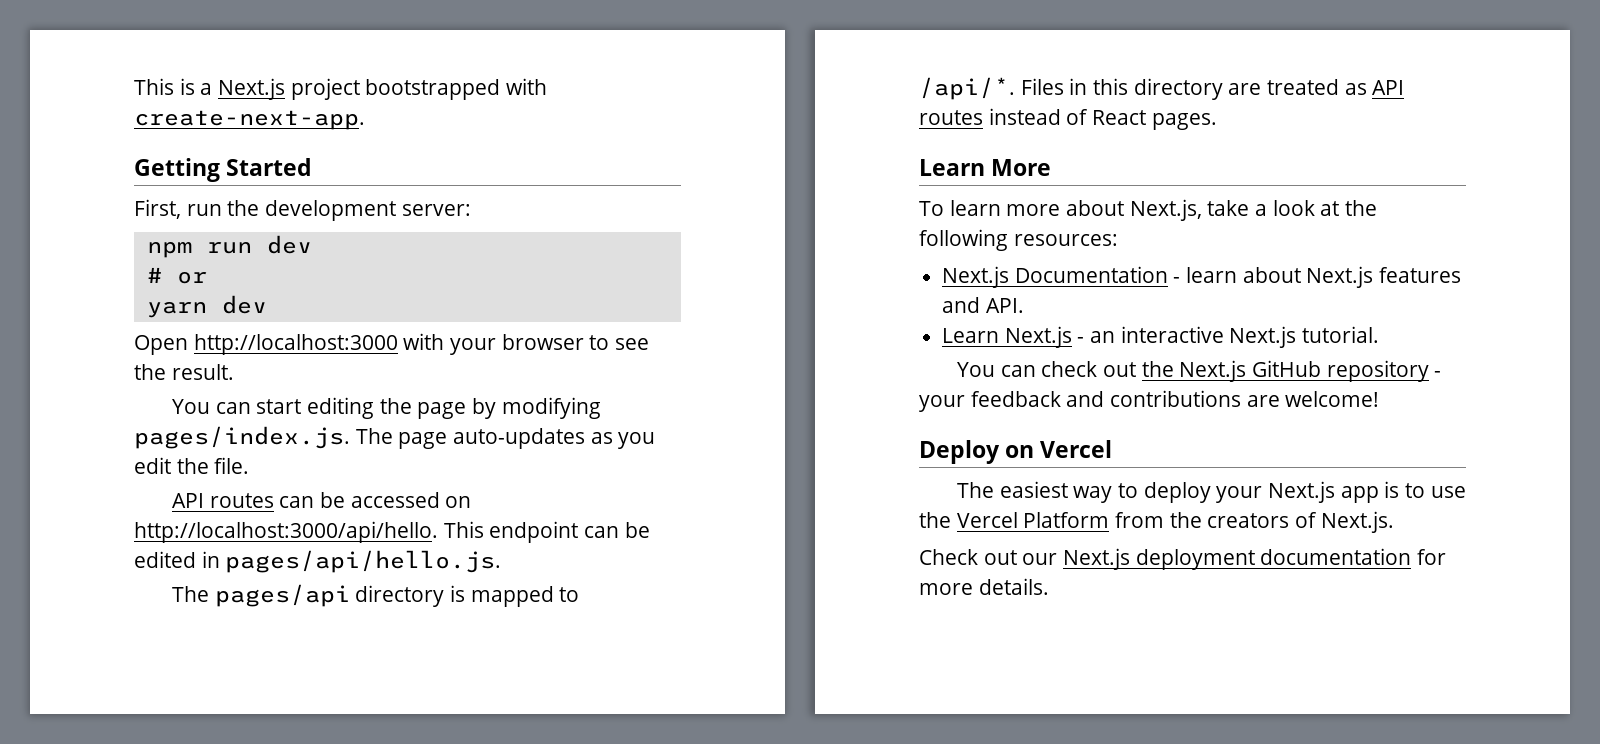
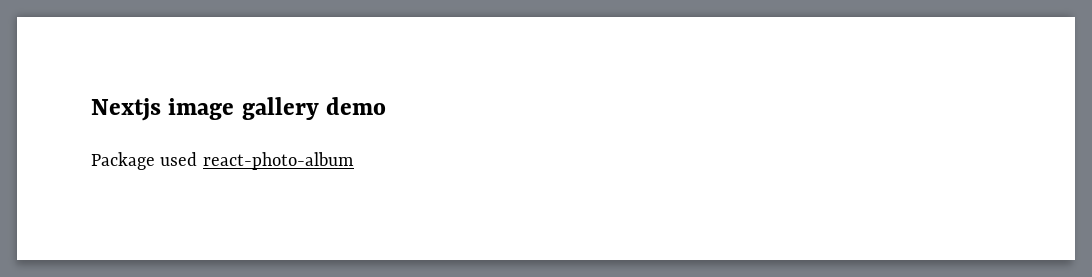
[134,78,548,100] [134,110,365,130] [134,158,313,182] [134,199,471,221] [146,235,312,258] [146,267,207,284] [146,295,267,318] [134,333,650,355] [134,364,234,380] [172,397,601,419] [134,426,656,449] [134,457,250,474] [172,492,472,508] [134,521,650,543] [134,550,502,573] [172,584,580,607] [919,77,1405,100] [919,108,1217,130] [919,159,1052,176] [919,199,1378,221] [919,229,1118,251] [942,266,1462,288] [942,297,1024,313] [942,326,1380,348] [957,360,1442,382] [919,390,1380,412] [919,440,1113,464] [957,481,1466,503] [919,511,1394,533] [919,548,1447,570] [919,578,1049,595] This is a Next.js project bootstrapped with create-next-app. // Getting Started // First, run the development server: // npm run dev // # or // yarn dev // Open http://localhost:3000 with your browser to see the result. // You can start editing the page by modifying pages/index.js. The page auto-updates as you edit the file. // API routes can be accessed on http://localhost:3000/api/hello. This endpoint can be edited in pages/api/hello.js. // The pages/api directory is mapped to /api/*. Files in this directory are treated as API routes instead of React pages. // Learn More // To learn more about Next.js, take a look at the following resources: // Next.js Documentation - learn about Next.js features and API. // Learn Next.js - an interactive Next.js tutorial. // You can check out the Next.js GitHub repository - your feedback and contributions are welcome! // Deploy on Vercel // The easiest way to deploy your Next.js app is to use the Vercel Platform from the creators of Next.js. // Check out our Next.js deployment documentation for more details. -> [91,97,386,121] [91,152,354,170] Nextjs image gallery demo // Package used react-photo-album

